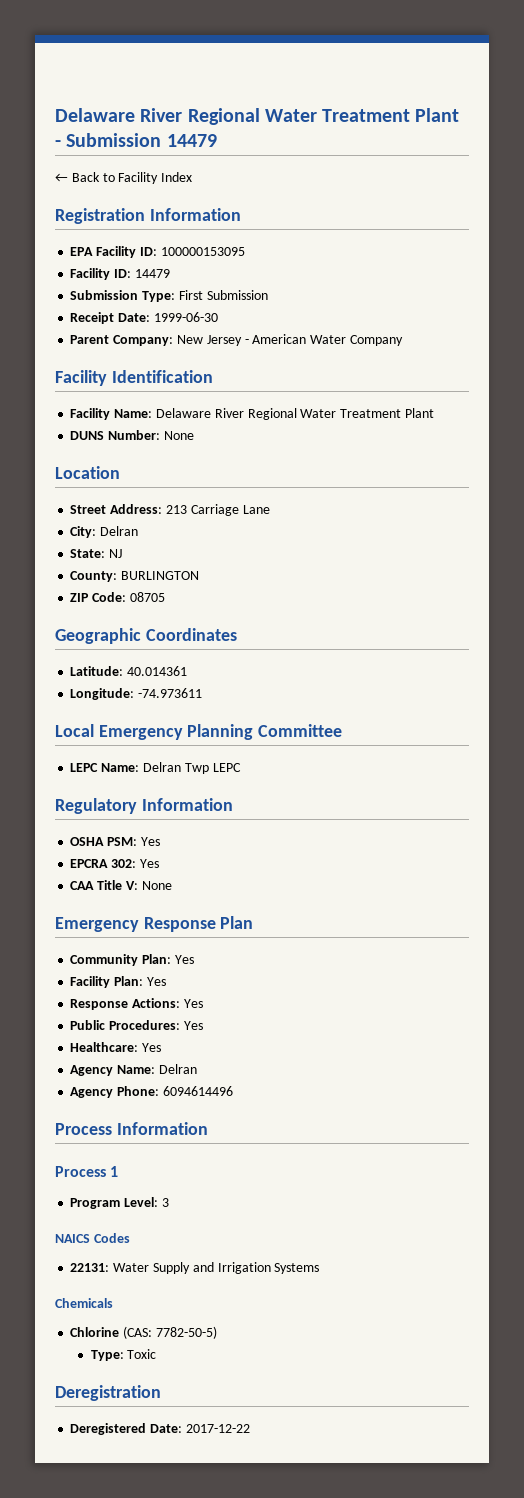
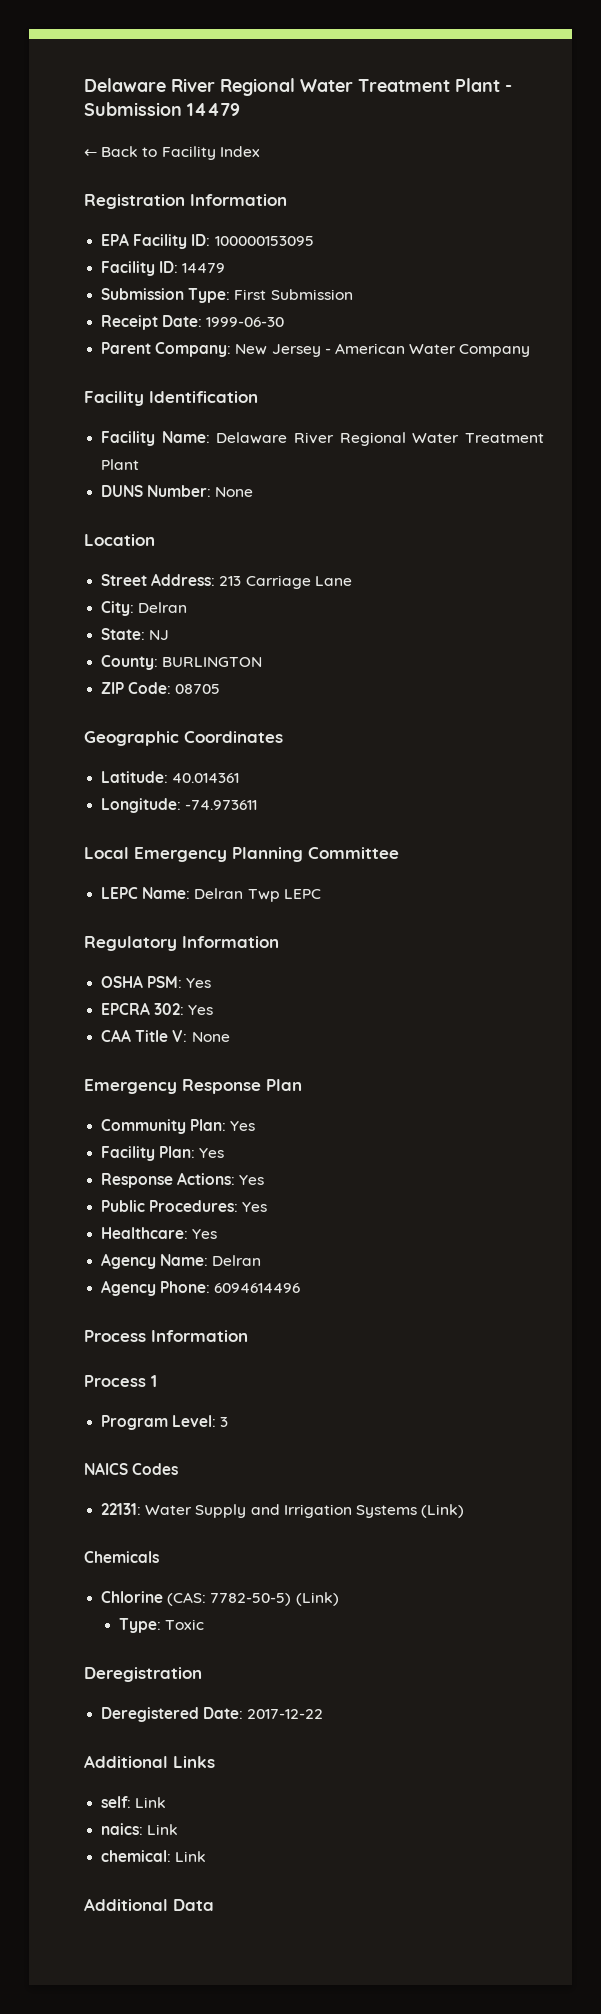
(320, 1268) none -> [421,1504,465,1518] (Link)
(217, 1332) none -> [295,1592,339,1606] (Link)
(250, 1428) none -> [84,1755,215,1768] [101,1796,167,1808] [101,1823,179,1835] [101,1850,207,1862] [84,1898,214,1911] // Additional Links // self: Link // naics: Link // chemical: Link // Additional Data

